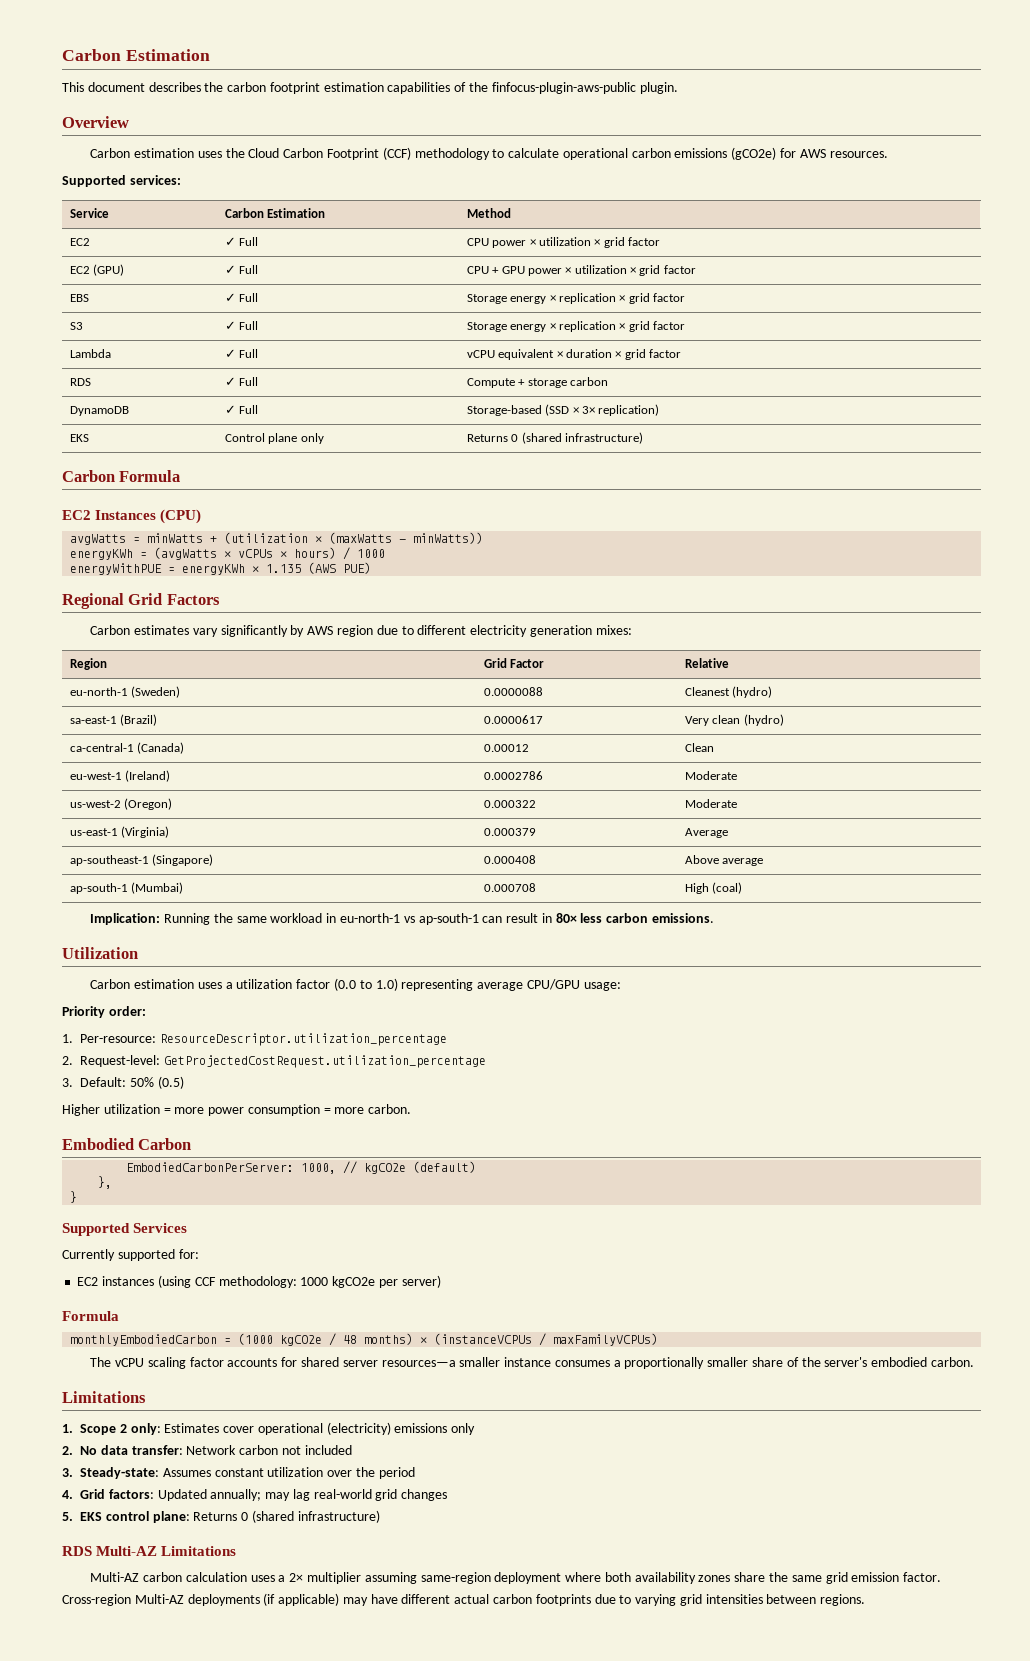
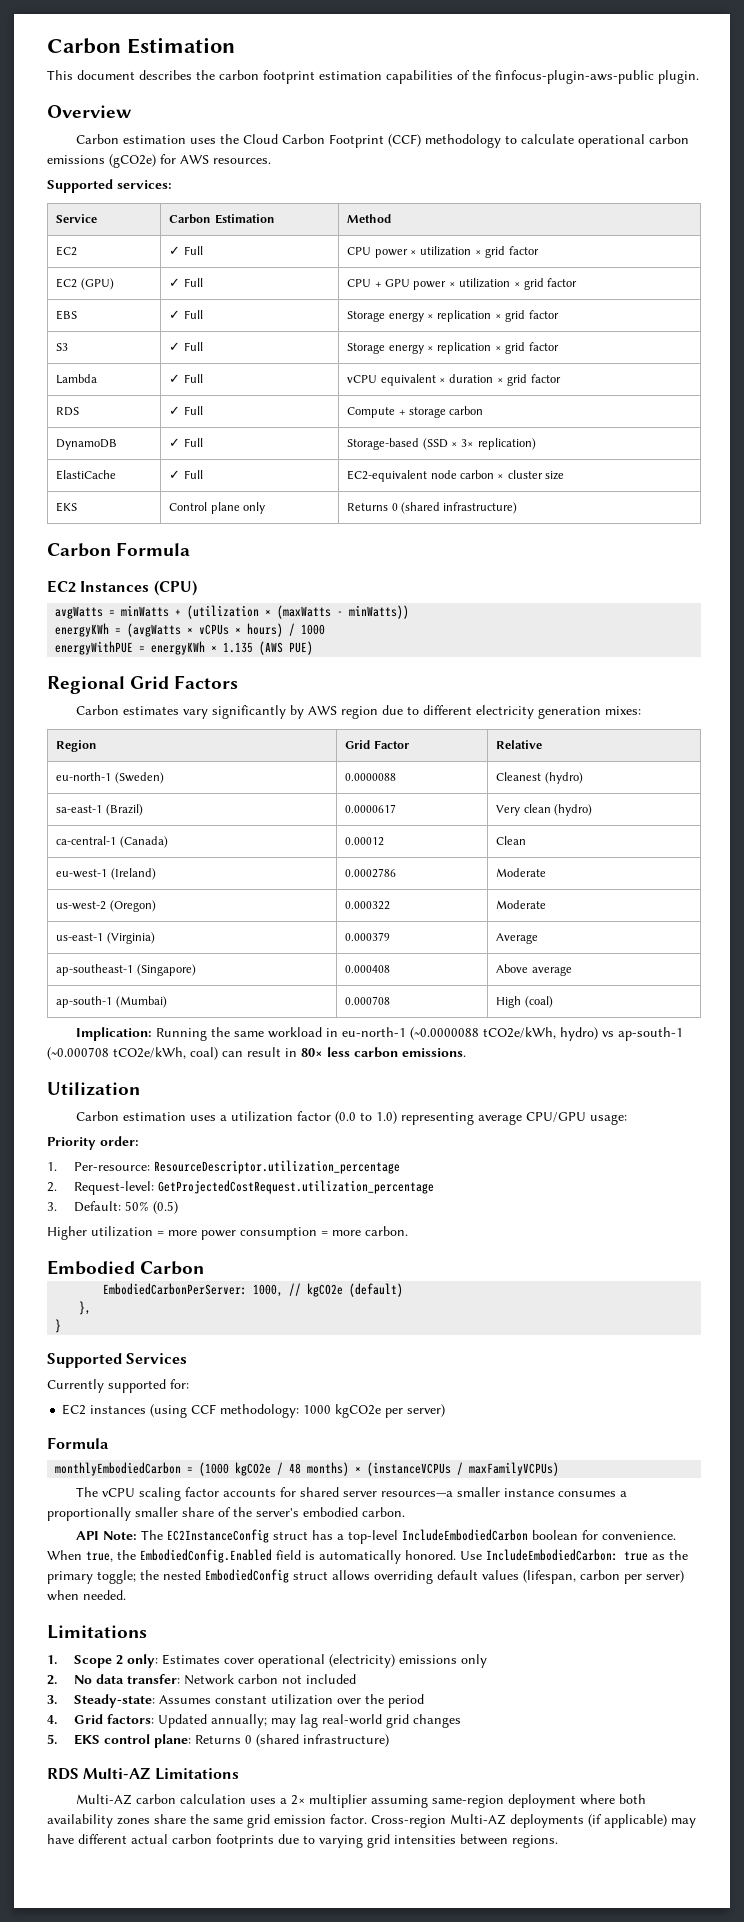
(660, 410) none -> [56,470,117,480] [169,470,203,479] [347,470,565,482] // ElastiCache | ✓ Full | EC2-equivalent node carbon × cluster size
[403,913,479,925] vs ap-south-1 -> [409,1027,683,1041] [47,1047,218,1060] (~0.0000088 tCO2e/kWh, hydro) vs ap-south-1 (~0.000708 tCO2e/kWh, coal)
(974, 1362) none -> [75,1529,676,1544] [47,1549,688,1564] [47,1569,684,1584] [47,1590,126,1601] // API Note: The EC2InstanceConfig struct has a top-level IncludeEmbodiedCarbon boolean for convenience. When true, the EmbodiedConfig.Enabled field is automatically honored. Use IncludeEmbodiedCarbon: true as the primary toggle; the nested EmbodiedConfig struct allows overriding default values (lifespan, carbon per server) when needed.

